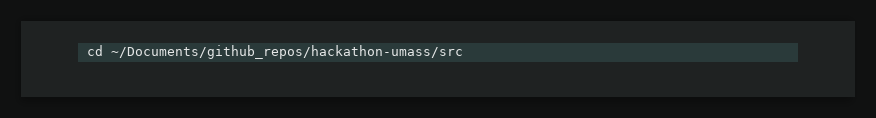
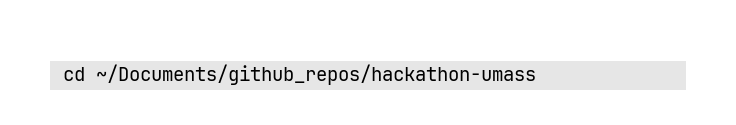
[110,45,463,59] ~/Documents/github_repos/hackathon-umass/src -> [95,64,536,85] ~/Documents/github_repos/hackathon-umass

